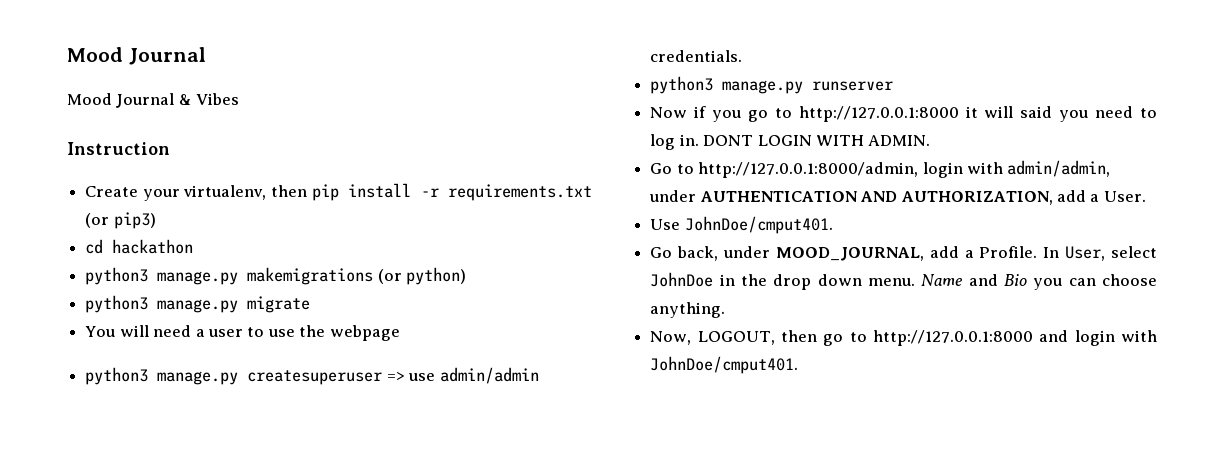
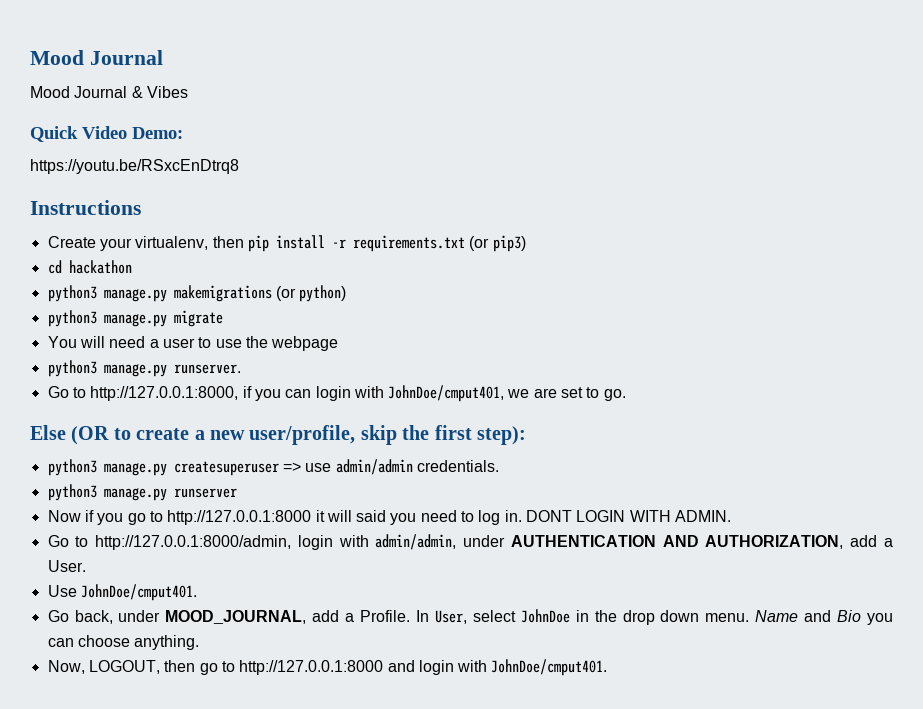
[67,142,170,155] Instruction -> [30,126,183,142] [30,159,239,174] [30,200,141,215] Quick Video Demo: // https://youtu.be/RSxcEnDtrq8 // Instructions
(400, 333) none -> [47,360,241,377] [47,385,626,402] [30,425,526,445] // python3 manage.py runserver. // Go to http://127.0.0.1:8000, if you can login with JohnDoe/cmput401, we are set to go. // Else (OR to create a new user/profile, skip the first step):

